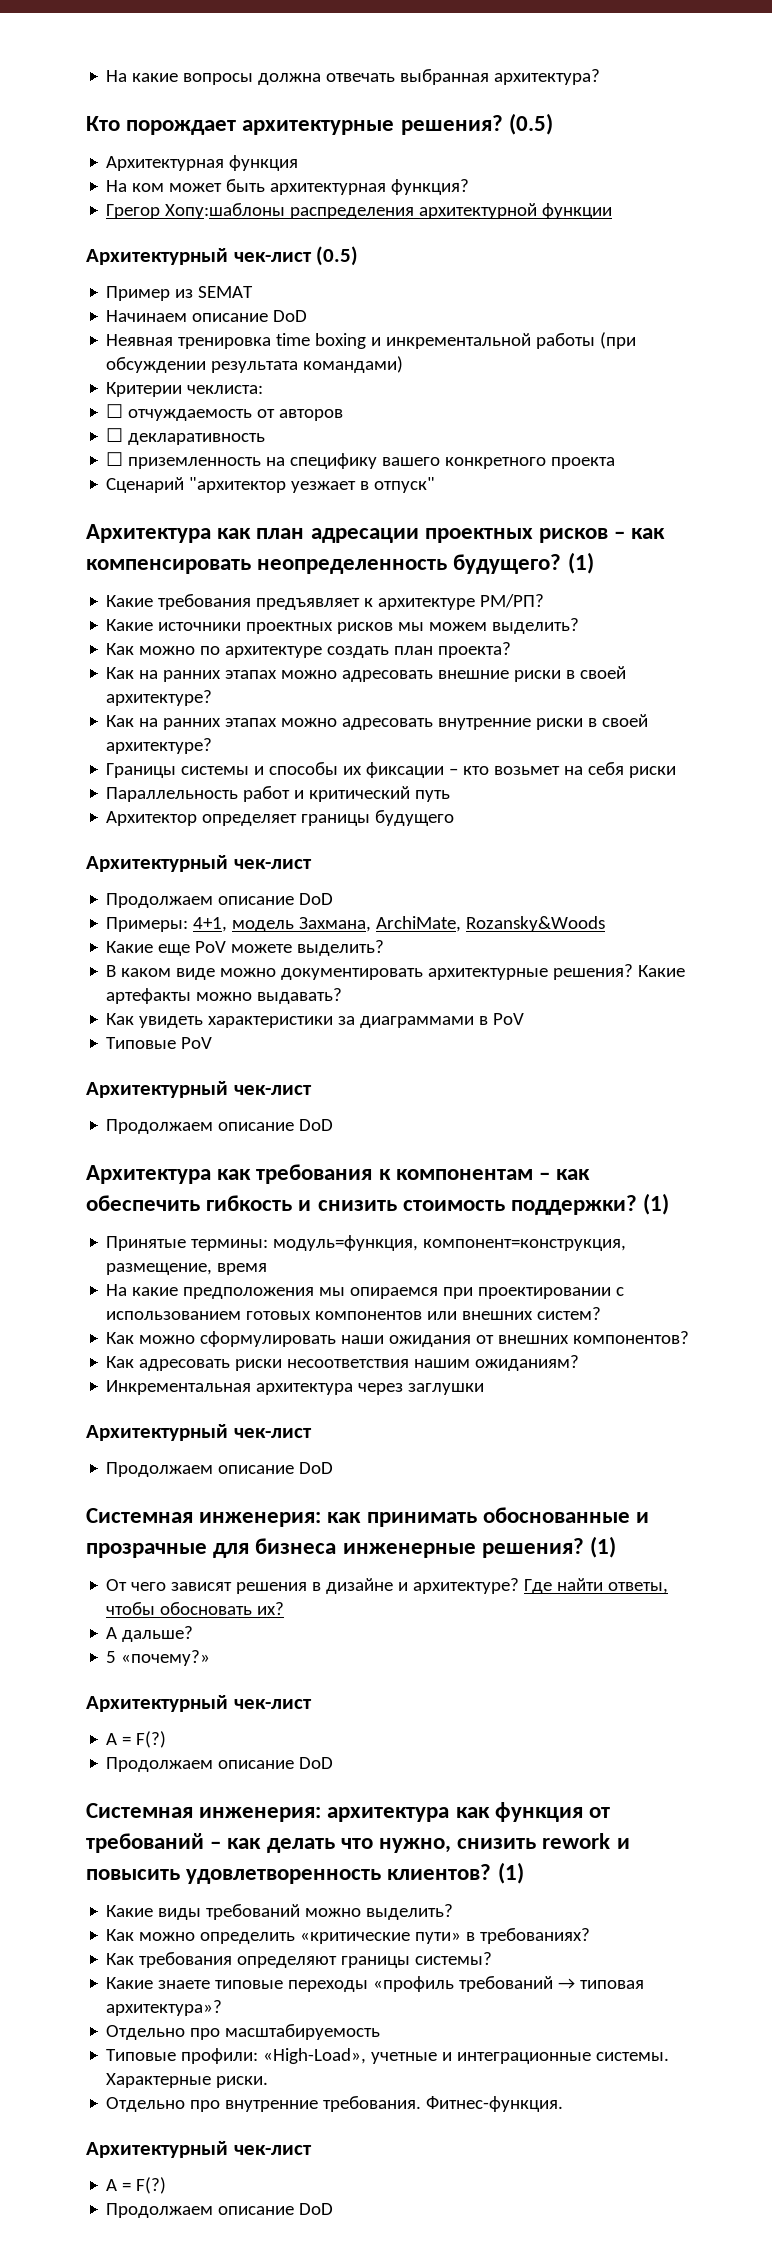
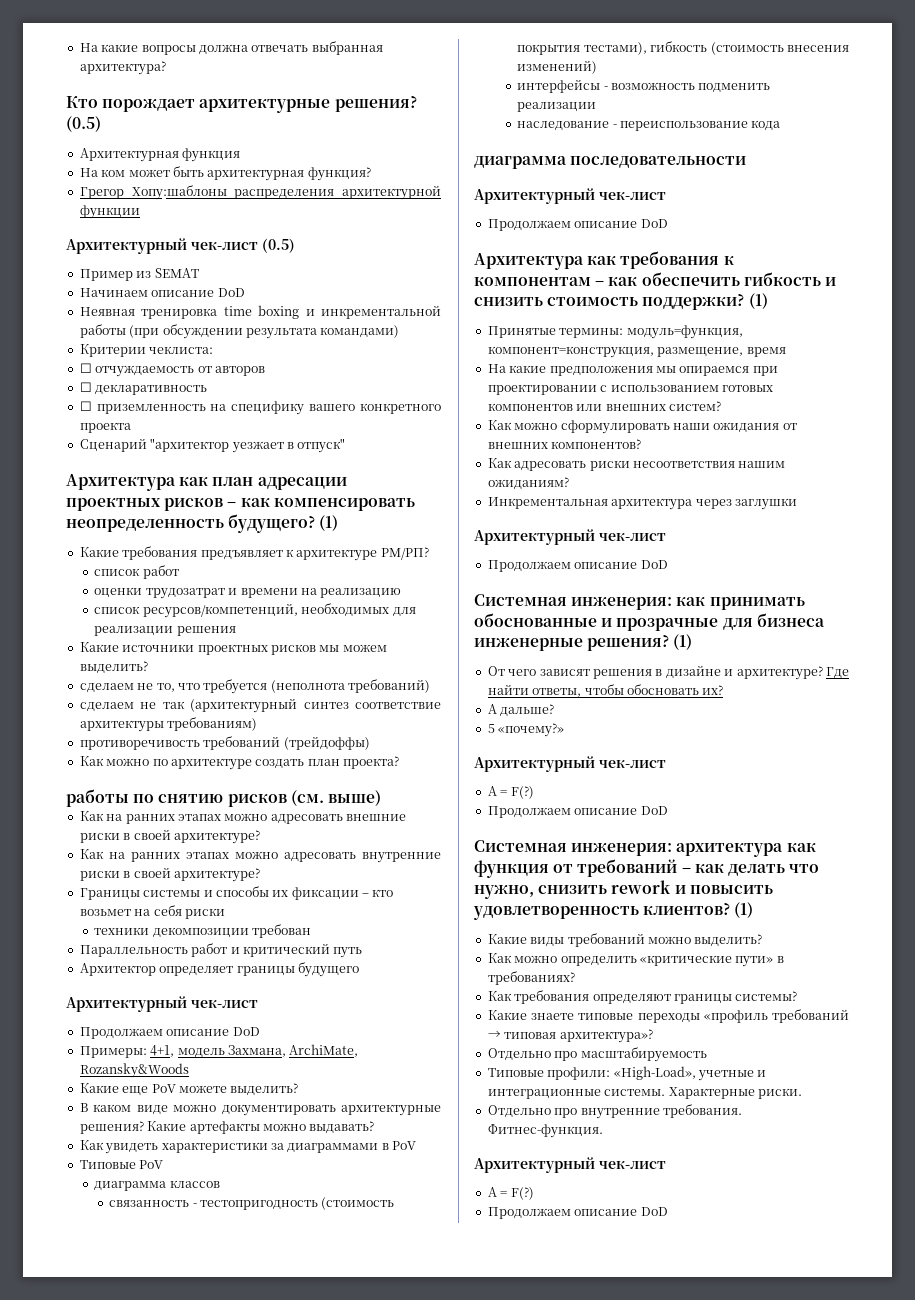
(545, 601) none -> [94,565,179,579] [94,587,402,599] [94,603,416,618] [94,626,236,636] // список работ // оценки трудозатрат и времени на реализацию // список ресурсов/компетенций, необходимых для реализации решения
(580, 626) none -> [79,679,430,694] [79,698,441,713] [79,717,258,732] [79,736,370,750] // сделаем не то, что требуется (неполнота требований) // сделаем не так (архитектурный синтез соответствие архитектуры требованиям) // противоречивость требований (трейдоффы)
(512, 650) none -> [66,789,381,807] // работы по снятию рисков (см. выше)
(677, 772) none -> [94,924,312,938] // техники декомпозиции требован
(213, 1043) none -> [94,1180,220,1191] [109,1197,395,1210] [517,41,849,55] [517,60,598,74] [517,79,771,93] [517,102,597,112] [517,120,781,131] [474,156,747,169] // диаграмма классов // связанность - тестопригодность (стоимость покрытия тестами), гибкость (стоимость внесения изменений) // интерфейсы - возможность подменить реализации // наследование - переиспользование кода // диаграмма последовательности

